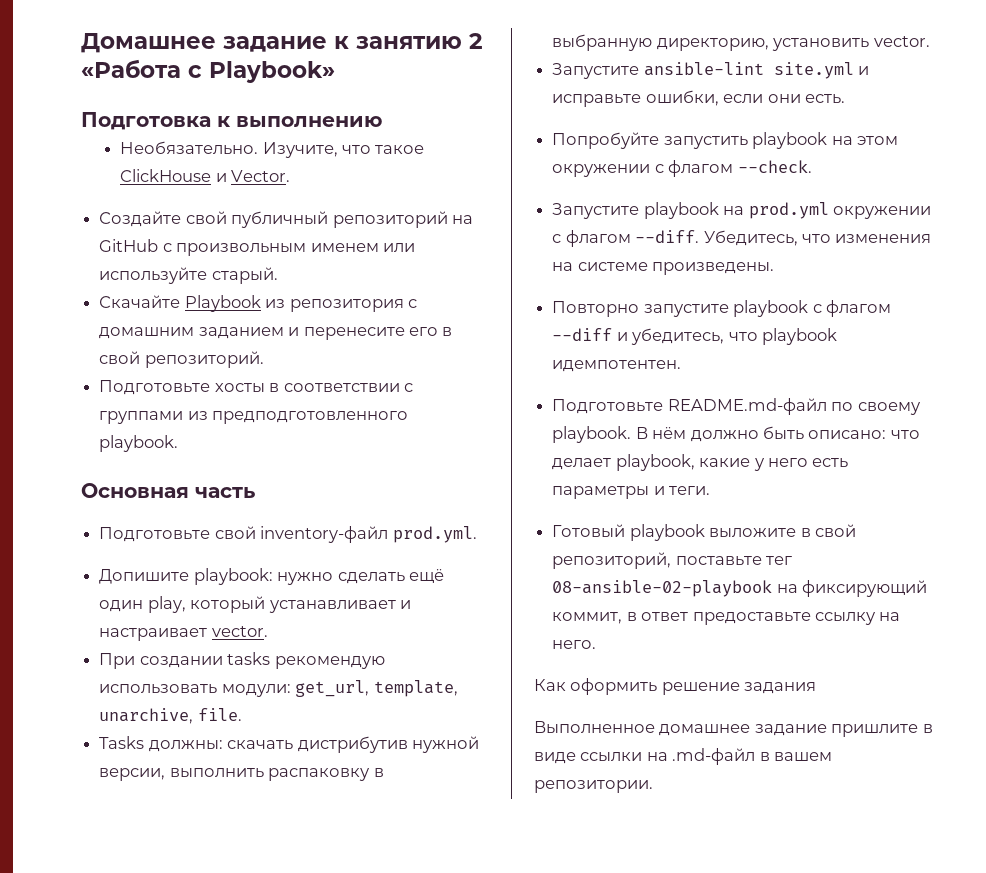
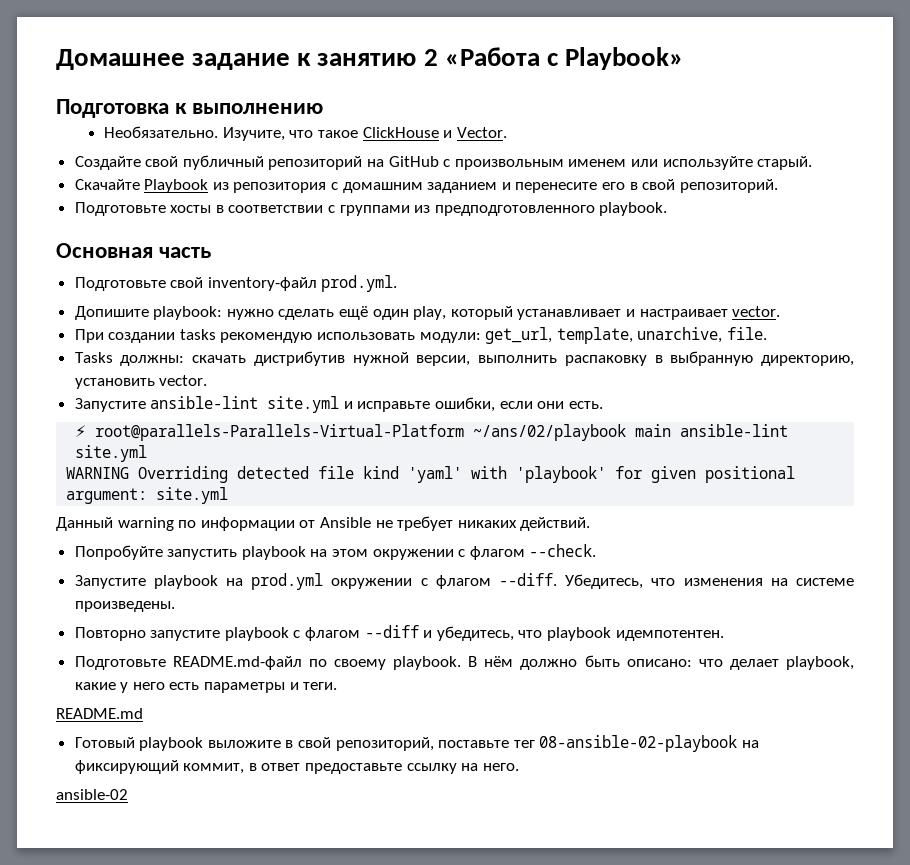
(845, 99) none -> [75,424,789,441] [75,445,148,462] [66,466,796,483] [66,487,229,504] [56,516,591,531] // ⚡ root@parallels-Parallels-Virtual-Platform ~/ans/02/playbook main ansible-lint site.yml // WARNING Overriding detected file kind 'yaml' with 'playbook' for given positional argument: site.yml // Данный warning по информации от Ansible не требует никаких действий.
(711, 490) none -> [56,708,143,719] // README.md
[534,678,817,695] [534,721,933,737] [534,748,833,765] [534,780,653,793] Как оформить решение задания // Выполненное домашнее задание пришлите в виде ссылки на .md-файл в вашем репозитории. -> [56,789,128,800] ansible-02

